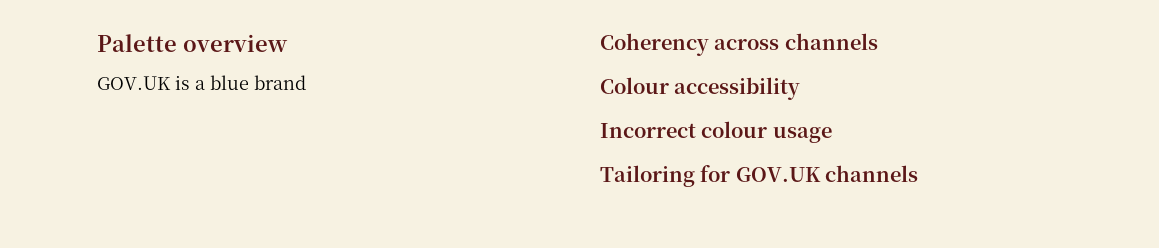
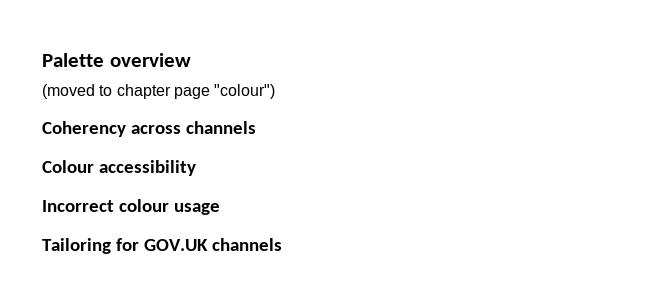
[97,75,306,90] GOV.UK is a blue brand -> [42,84,276,99] (moved to chapter page "colour")

